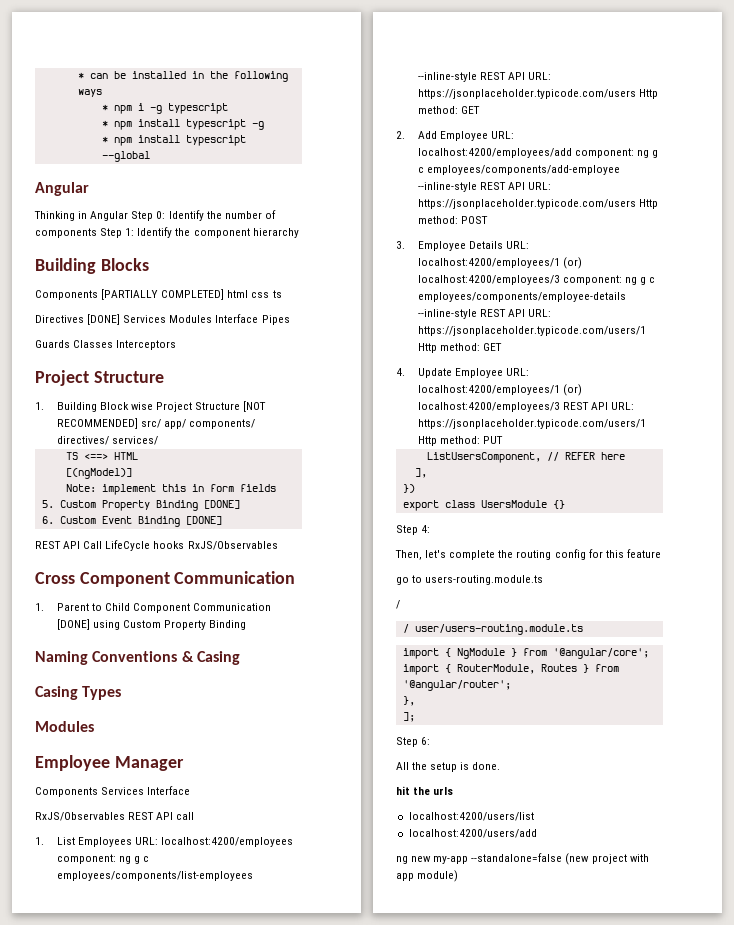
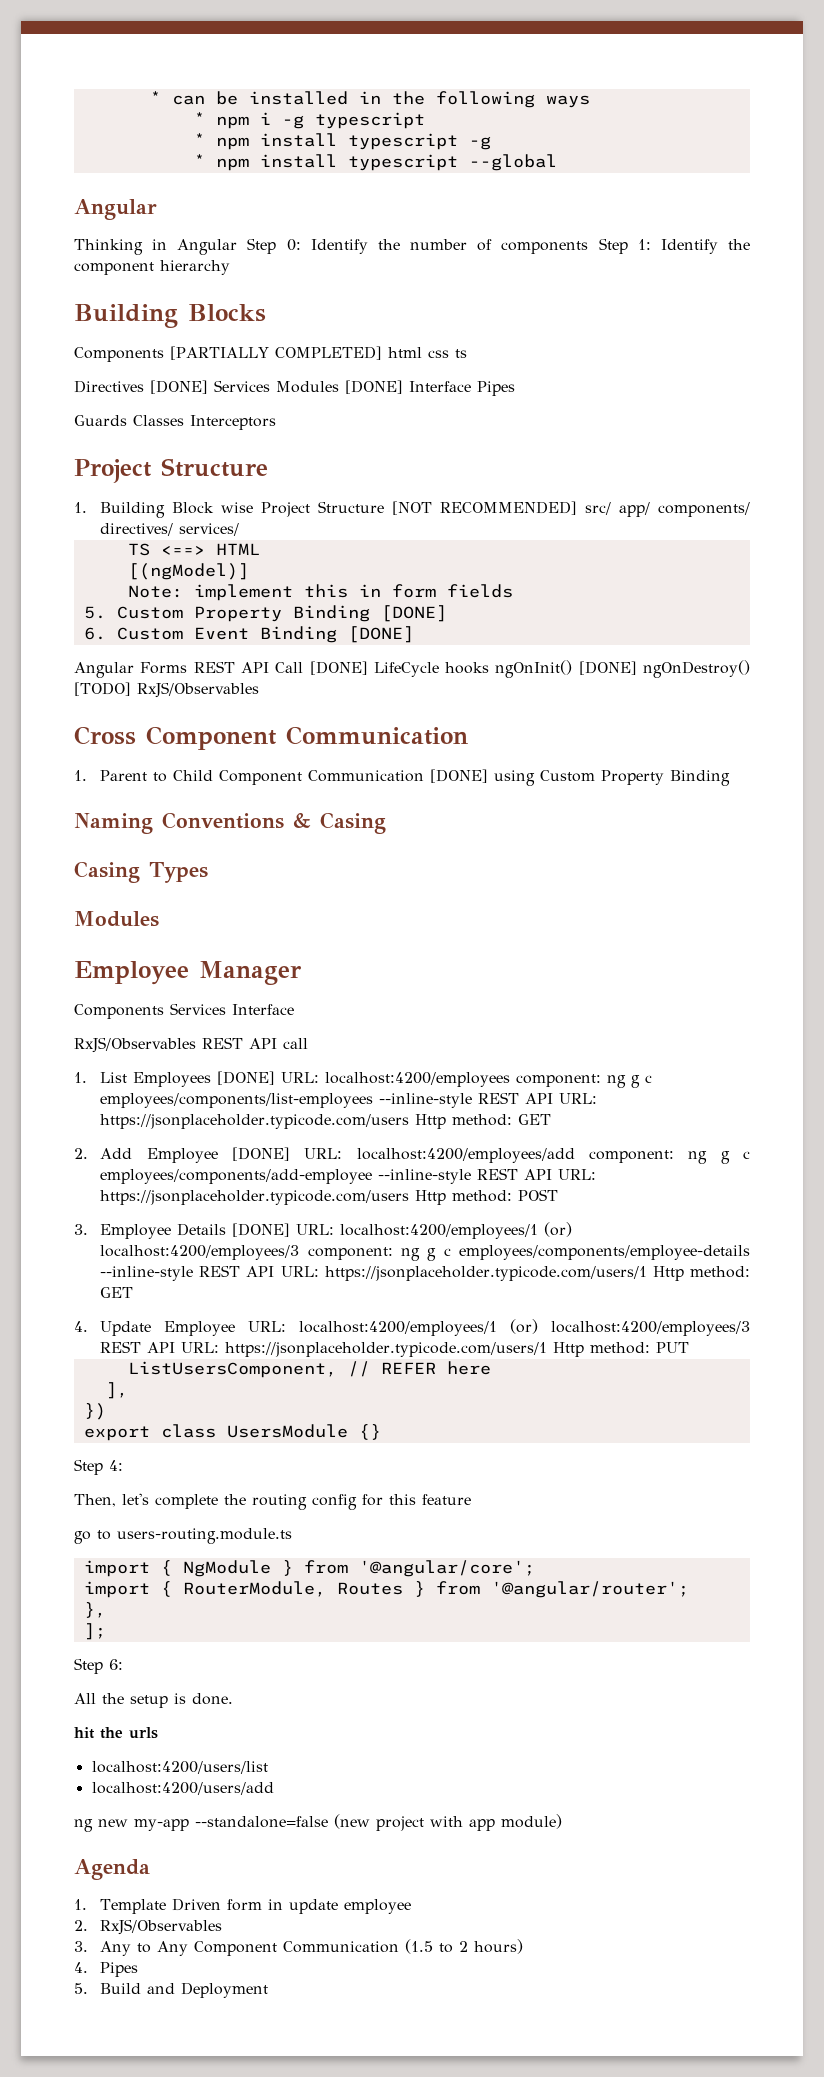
(213, 319) none -> [345,380,403,394] [DONE]
(222, 520) none -> [74,662,188,678] Angular Forms
(103, 545) none -> [309,661,368,675] [DONE]
(185, 545) none -> [495,660,750,678] [74,682,131,696] ngOnInit() [DONE] ngOnDestroy() [TODO]
(132, 842) none -> [217,1071,276,1085] [DONE]
(488, 136) none -> [231,1147,290,1161] [DONE]
(503, 245) none -> [232,1223,291,1237] [DONE]
[396,600,400,609] [402,624,583,635] // / // / user/users-routing.module.ts -> (292, 1536) none
(459, 876) none -> [74,1859,150,1880] [74,1898,412,1914] [74,1919,223,1935] [74,1939,524,1956] [74,1962,139,1977] [74,1982,269,1998] // Agenda // 1. Template Driven form in update employee // 2. RxJS/Observables // 3. Any to Any Component Communication (1.5 to 2 hours) // 4. Pipes // 5. Build and Deployment

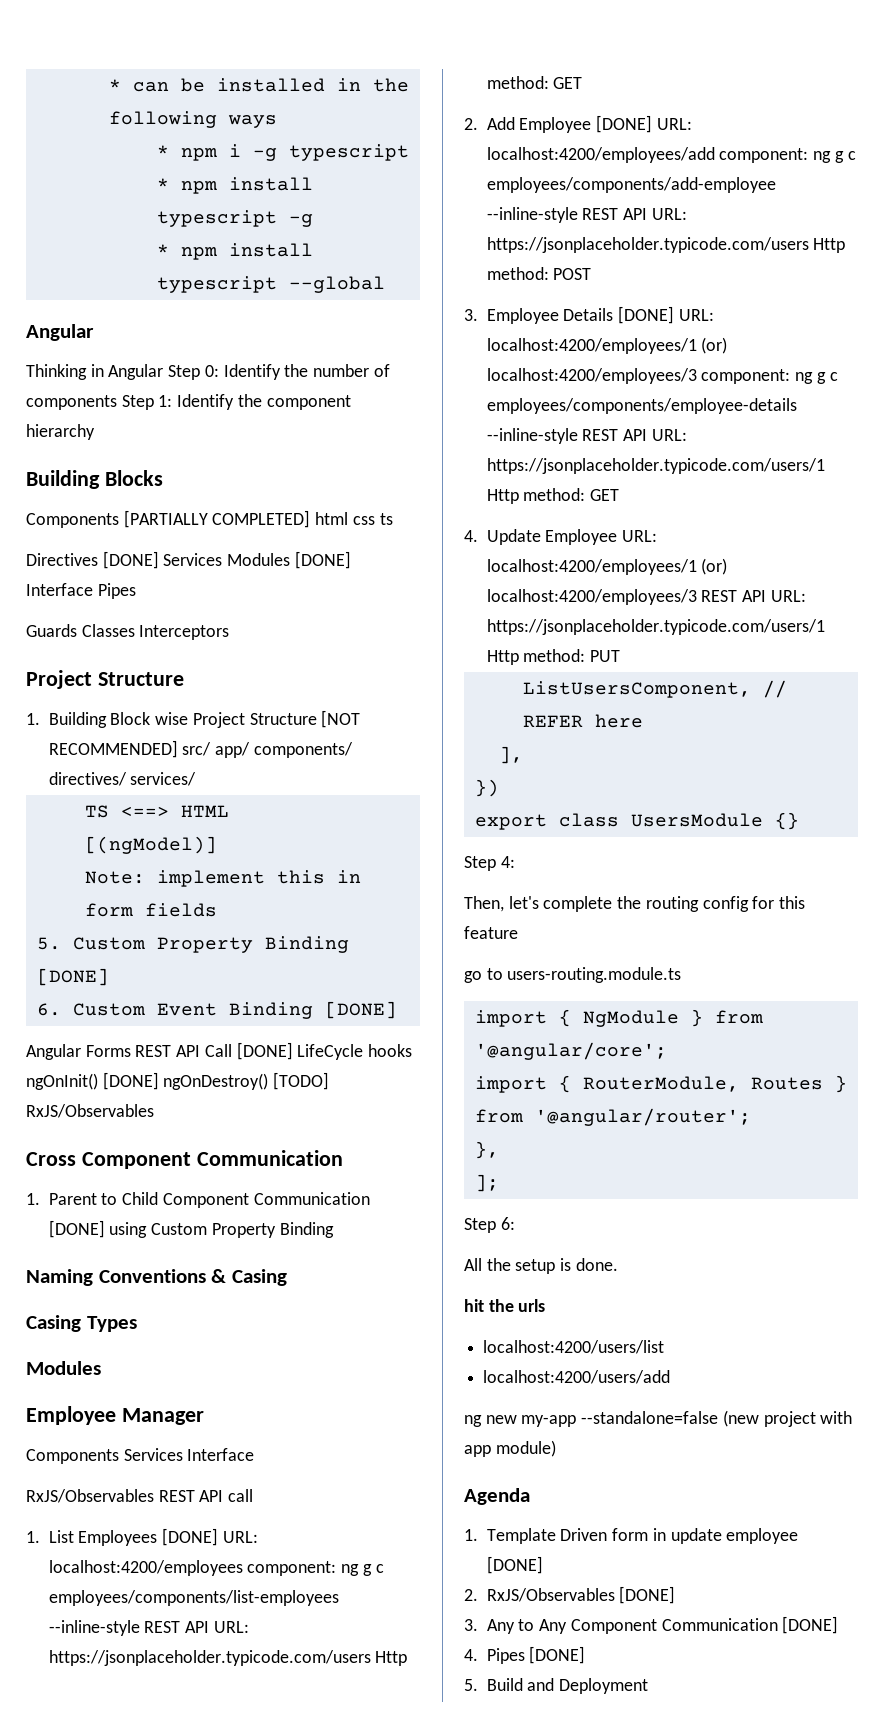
(412, 1906) none -> [486,1556,543,1574] [DONE]
(223, 1927) none -> [619,1586,676,1604] [DONE]
[405,1939,524,1954] (1.5 to 2 hours) -> [782,1616,839,1634] [DONE]
(139, 1969) none -> [529,1646,586,1664] [DONE]

